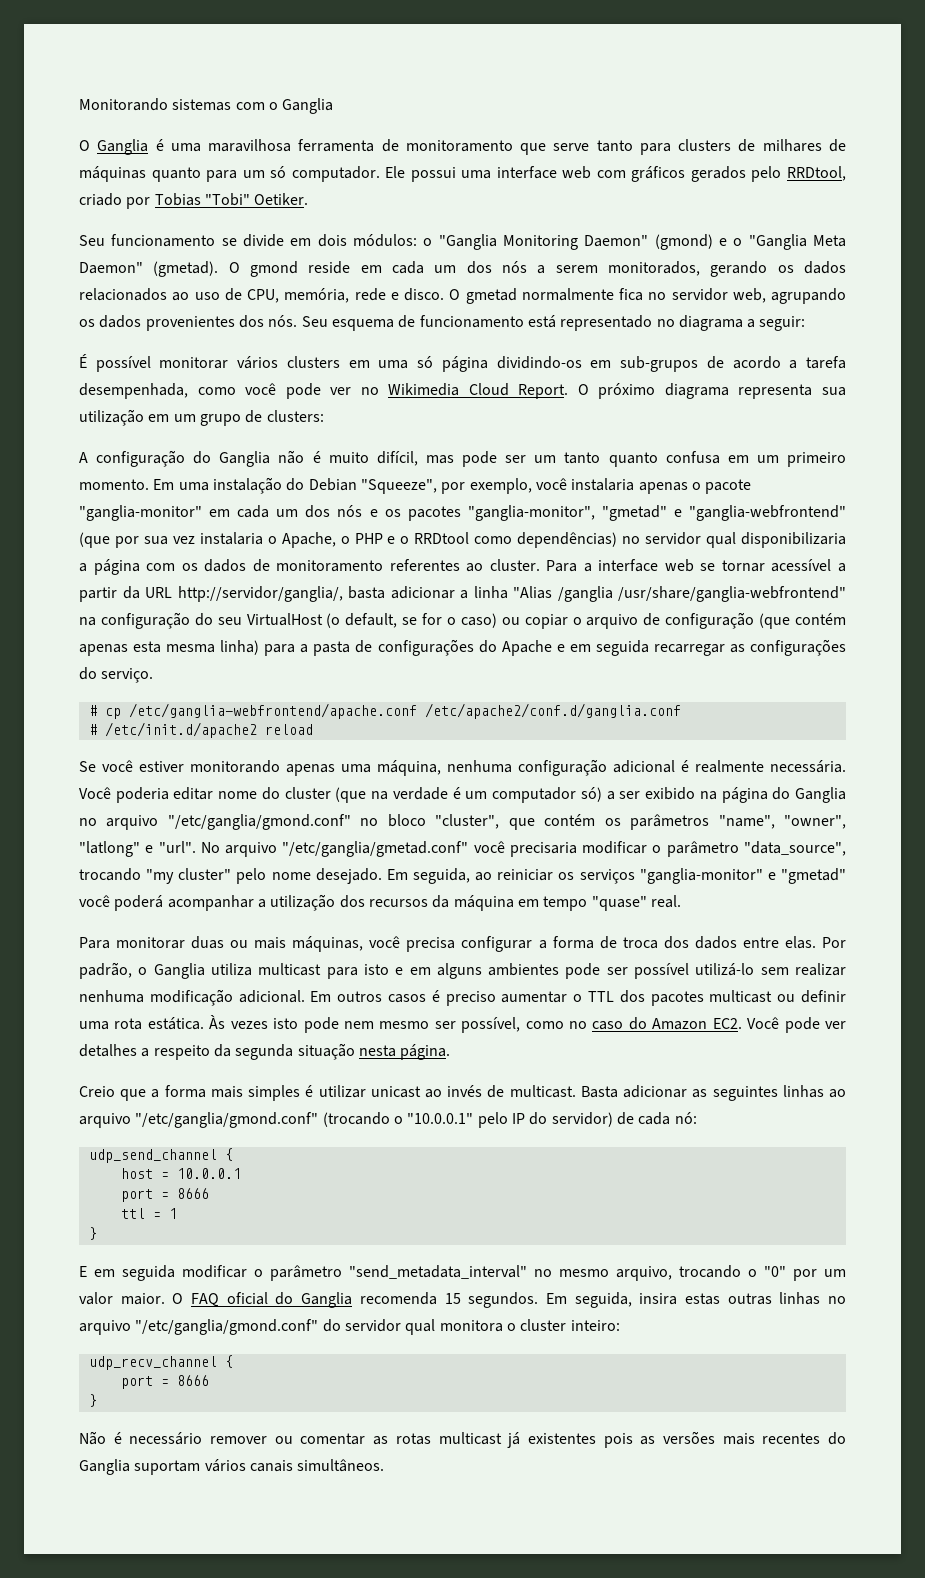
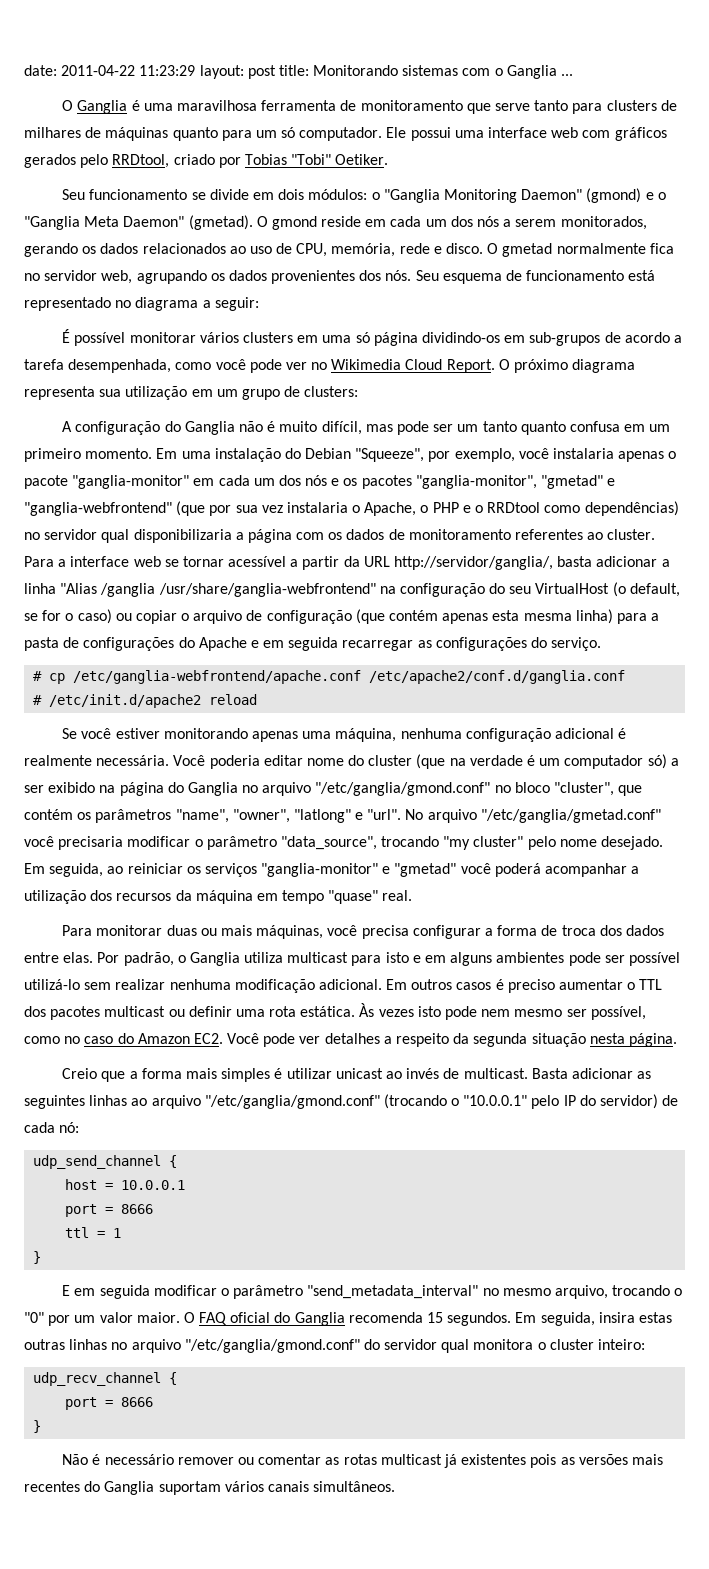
(79, 104) none -> [24,65,309,79] date: 2011-04-22 11:23:29 layout: post title:
(334, 106) none -> [561,74,574,76] ...

